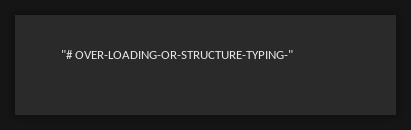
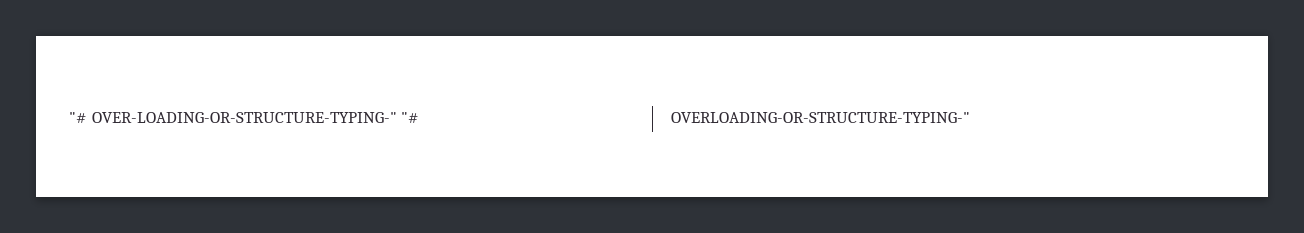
(294, 54) none -> [401,112,970,123] "# OVERLOADING-OR-STRUCTURE-TYPING-"

